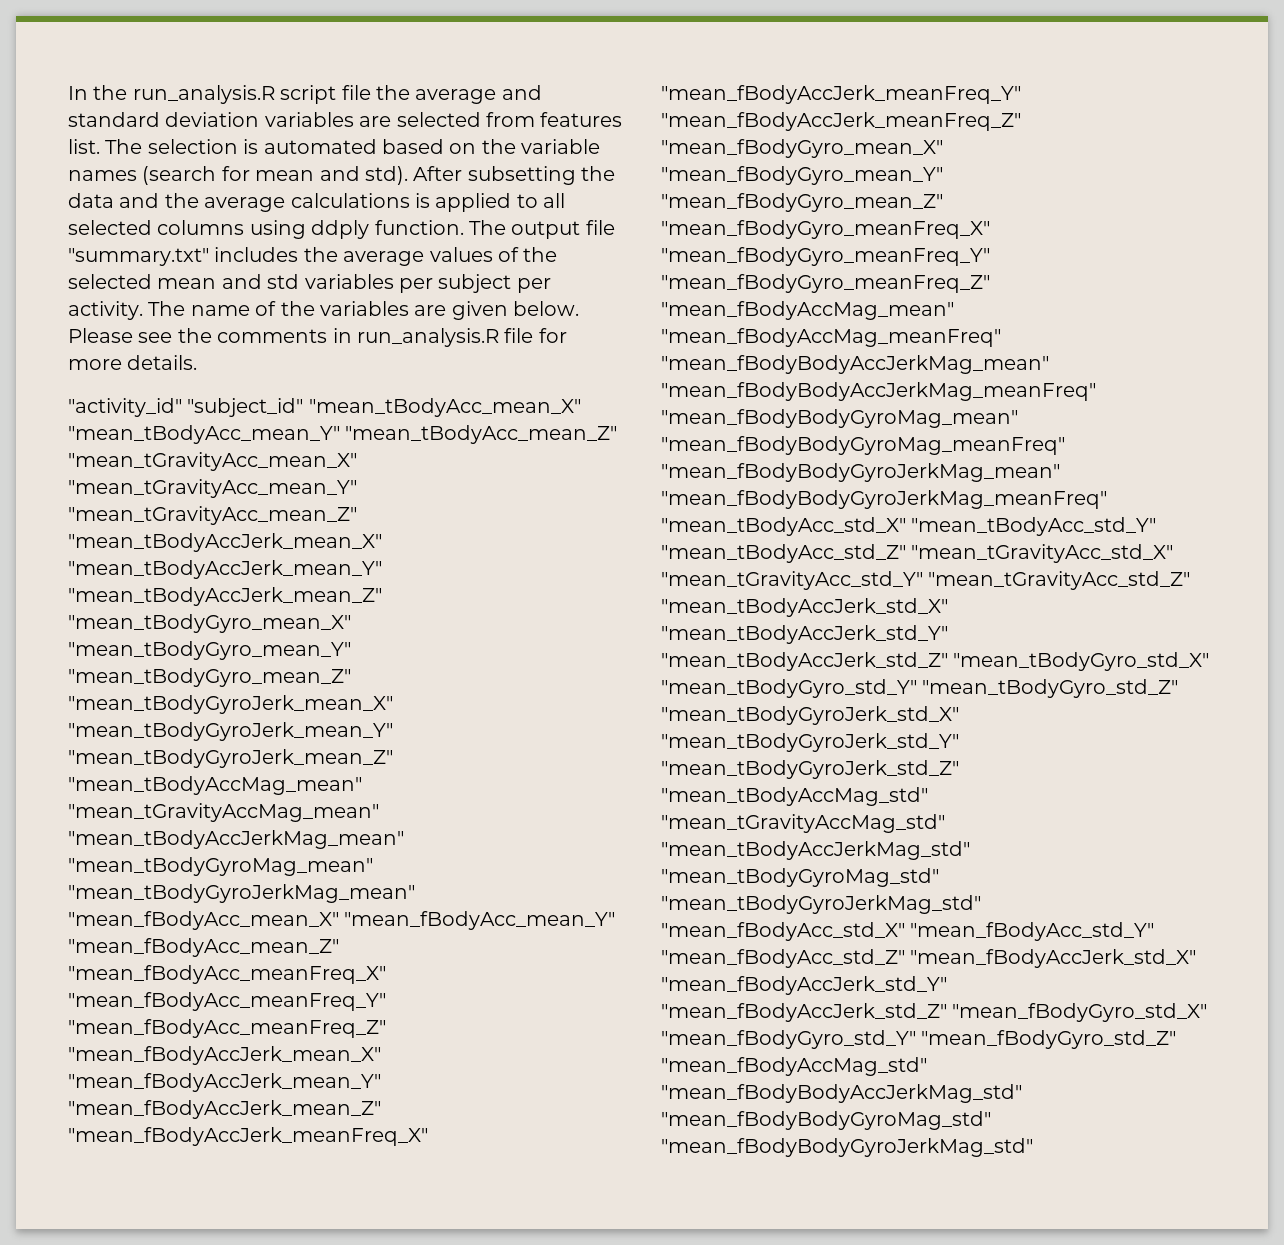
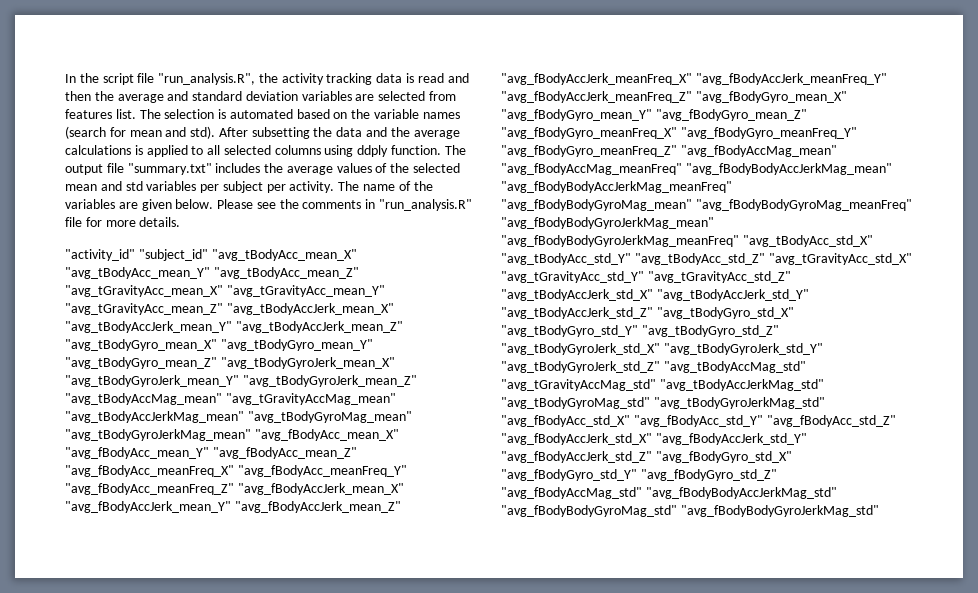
[132,85,275,104] run_analysis.R -> (99, 78) none
(371, 92) none -> [158,73,469,85] [65,91,91,101] "run_analysis.R", the activity tracking data is read and then
[357,328,499,347] run_analysis.R -> [379,199,473,211] "run_analysis.R"
[308,398,581,417] [68,425,618,444] [68,452,357,471] [68,479,357,498] [68,506,357,525] [68,533,382,552] [68,560,382,579] [68,587,382,606] [68,614,351,633] [68,641,351,660] [68,668,351,687] [68,695,393,714] [68,722,393,741] [68,749,393,768] [68,776,362,795] [68,803,379,822] [68,830,404,849] [68,857,373,876] [68,884,415,903] [68,911,616,930] [68,938,339,957] [68,965,386,984] [68,992,386,1011] [68,1019,386,1038] [68,1046,381,1065] [68,1073,381,1092] [68,1100,381,1119] [68,1127,428,1146] [661,85,1021,104] [661,112,1021,131] [661,139,943,158] [661,166,943,185] [661,193,943,212] [661,220,990,239] [661,247,990,266] [661,274,990,293] [661,301,954,320] [661,328,1001,347] [661,355,1049,374] [661,382,1096,401] [661,409,1018,428] [661,436,1065,455] [661,463,1060,482] [661,490,1107,509] [661,517,1157,536] [661,544,1174,563] [661,571,1191,590] [661,598,948,617] [661,625,948,644] [661,652,1210,671] [661,679,1179,698] [661,706,959,725] [661,733,959,752] [661,760,959,779] [661,787,928,806] [661,814,945,833] [661,841,970,860] [661,868,939,887] [661,895,981,914] [661,922,1155,941] [661,949,1197,968] [661,976,947,995] [661,1003,1208,1022] [661,1030,1177,1049] [661,1057,927,1076] [661,1084,1022,1103] [661,1111,991,1130] [661,1138,1033,1157] "mean_tBodyAcc_mean_X" "mean_tBodyAcc_mean_Y" "mean_tBodyAcc_mean_Z" "mean_tGravityAcc_mean_X" "mean_tGravityAcc_mean_Y" "mean_tGravityAcc_mean_Z" "mean_tBodyAccJerk_mean_X" "mean_tBodyAccJerk_mean_Y" "mean_tBodyAccJerk_mean_Z" "mean_tBodyGyro_mean_X" "mean_tBodyGyro_mean_Y" "mean_tBodyGyro_mean_Z" "mean_tBodyGyroJerk_mean_X" "mean_tBodyGyroJerk_mean_Y" "mean_tBodyGyroJerk_mean_Z" "mean_tBodyAccMag_mean" "mean_tGravityAccMag_mean" "mean_tBodyAccJerkMag_mean" "mean_tBodyGyroMag_mean" "mean_tBodyGyroJerkMag_mean" "mean_fBodyAcc_mean_X" "mean_fBodyAcc_mean_Y" "mean_fBodyAcc_mean_Z" "mean_fBodyAcc_meanFreq_X" "mean_fBodyAcc_meanFreq_Y" "mean_fBodyAcc_meanFreq_Z" "mean_fBodyAccJerk_mean_X" "mean_fBodyAccJerk_mean_Y" "mean_fBodyAccJerk_mean_Z" "mean_fBodyAccJerk_meanFreq_X" "mean_fBodyAccJerk_meanFreq_Y" "mean_fBodyAccJerk_meanFreq_Z" "mean_fBodyGyro_mean_X" "mean_fBodyGyro_mean_Y" "mean_fBodyGyro_mean_Z" "mean_fBodyGyro_meanFreq_X" "mean_fBodyGyro_meanFreq_Y" "mean_fBodyGyro_meanFreq_Z" "mean_fBodyAccMag_mean" "mean_fBodyAccMag_meanFreq" "mean_fBodyBodyAccJerkMag_mean" "mean_fBodyBodyAccJerkMag_meanFreq" "mean_fBodyBodyGyroMag_mean" "mean_fBodyBodyGyroMag_meanFreq" "mean_fBodyBodyGyroJerkMag_mean" "mean_fBodyBodyGyroJerkMag_meanFreq" "mean_tBodyAcc_std_X" "mean_tBodyAcc_std_Y" "mean_tBodyAcc_std_Z" "mean_tGravityAcc_std_X" "mean_tGravityAcc_std_Y" "mean_tGravityAcc_std_Z" "mean_tBodyAccJerk_std_X" "mean_tBodyAccJerk_std_Y" "mean_tBodyAccJerk_std_Z" "mean_tBodyGyro_std_X" "mean_tBodyGyro_std_Y" "mean_tBodyGyro_std_Z" "mean_tBodyGyroJerk_std_X" "mean_tBodyGyroJerk_std_Y" "mean_tBodyGyroJerk_std_Z" "mean_tBodyAccMag_std" "mean_tGravityAccMag_std" "mean_tBodyAccJerkMag_std" "mean_tBodyGyroMag_std" "mean_tBodyGyroJerkMag_std" "mean_fBodyAcc_std_X" "mean_fBodyAcc_std_Y" "mean_fBodyAcc_std_Z" "mean_fBodyAccJerk_std_X" "mean_fBodyAccJerk_std_Y" "mean_fBodyAccJerk_std_Z" "mean_fBodyGyro_std_X" "mean_fBodyGyro_std_Y" "mean_fBodyGyro_std_Z" "mean_fBodyAccMag_std" "mean_fBodyBodyAccJerkMag_std" "mean_fBodyBodyGyroMag_std" "mean_fBodyBodyGyroJerkMag_std" -> [211,249,357,261] [65,267,359,279] [65,285,385,297] [65,303,394,315] [65,321,403,333] [65,339,373,351] [65,357,395,369] [65,375,417,387] [65,393,396,405] [65,411,412,423] [65,429,399,441] [65,447,357,459] [65,465,407,477] [65,483,404,495] [65,501,401,513] [501,73,887,85] [501,91,847,103] [501,109,807,121] [501,127,857,139] [501,145,837,157] [501,163,892,175] [501,181,732,193] [501,199,912,211] [501,217,714,229] [501,235,873,247] [501,253,912,265] [501,271,791,283] [501,289,809,301] [501,307,794,319] [501,325,779,337] [501,343,823,355] [501,361,806,373] [501,379,824,391] [501,397,825,409] [501,415,896,427] [501,433,807,445] [501,451,792,463] [501,469,777,481] [501,487,837,499] [501,505,879,517] "avg_tBodyAcc_mean_X" "avg_tBodyAcc_mean_Y" "avg_tBodyAcc_mean_Z" "avg_tGravityAcc_mean_X" "avg_tGravityAcc_mean_Y" "avg_tGravityAcc_mean_Z" "avg_tBodyAccJerk_mean_X" "avg_tBodyAccJerk_mean_Y" "avg_tBodyAccJerk_mean_Z" "avg_tBodyGyro_mean_X" "avg_tBodyGyro_mean_Y" "avg_tBodyGyro_mean_Z" "avg_tBodyGyroJerk_mean_X" "avg_tBodyGyroJerk_mean_Y" "avg_tBodyGyroJerk_mean_Z" "avg_tBodyAccMag_mean" "avg_tGravityAccMag_mean" "avg_tBodyAccJerkMag_mean" "avg_tBodyGyroMag_mean" "avg_tBodyGyroJerkMag_mean" "avg_fBodyAcc_mean_X" "avg_fBodyAcc_mean_Y" "avg_fBodyAcc_mean_Z" "avg_fBodyAcc_meanFreq_X" "avg_fBodyAcc_meanFreq_Y" "avg_fBodyAcc_meanFreq_Z" "avg_fBodyAccJerk_mean_X" "avg_fBodyAccJerk_mean_Y" "avg_fBodyAccJerk_mean_Z" "avg_fBodyAccJerk_meanFreq_X" "avg_fBodyAccJerk_meanFreq_Y" "avg_fBodyAccJerk_meanFreq_Z" "avg_fBodyGyro_mean_X" "avg_fBodyGyro_mean_Y" "avg_fBodyGyro_mean_Z" "avg_fBodyGyro_meanFreq_X" "avg_fBodyGyro_meanFreq_Y" "avg_fBodyGyro_meanFreq_Z" "avg_fBodyAccMag_mean" "avg_fBodyAccMag_meanFreq" "avg_fBodyBodyAccJerkMag_mean" "avg_fBodyBodyAccJerkMag_meanFreq" "avg_fBodyBodyGyroMag_mean" "avg_fBodyBodyGyroMag_meanFreq" "avg_fBodyBodyGyroJerkMag_mean" "avg_fBodyBodyGyroJerkMag_meanFreq" "avg_tBodyAcc_std_X" "avg_tBodyAcc_std_Y" "avg_tBodyAcc_std_Z" "avg_tGravityAcc_std_X" "avg_tGravityAcc_std_Y" "avg_tGravityAcc_std_Z" "avg_tBodyAccJerk_std_X" "avg_tBodyAccJerk_std_Y" "avg_tBodyAccJerk_std_Z" "avg_tBodyGyro_std_X" "avg_tBodyGyro_std_Y" "avg_tBodyGyro_std_Z" "avg_tBodyGyroJerk_std_X" "avg_tBodyGyroJerk_std_Y" "avg_tBodyGyroJerk_std_Z" "avg_tBodyAccMag_std" "avg_tGravityAccMag_std" "avg_tBodyAccJerkMag_std" "avg_tBodyGyroMag_std" "avg_tBodyGyroJerkMag_std" "avg_fBodyAcc_std_X" "avg_fBodyAcc_std_Y" "avg_fBodyAcc_std_Z" "avg_fBodyAccJerk_std_X" "avg_fBodyAccJerk_std_Y" "avg_fBodyAccJerk_std_Z" "avg_fBodyGyro_std_X" "avg_fBodyGyro_std_Y" "avg_fBodyGyro_std_Z" "avg_fBodyAccMag_std" "avg_fBodyBodyAccJerkMag_std" "avg_fBodyBodyGyroMag_std" "avg_fBodyBodyGyroJerkMag_std"

